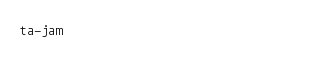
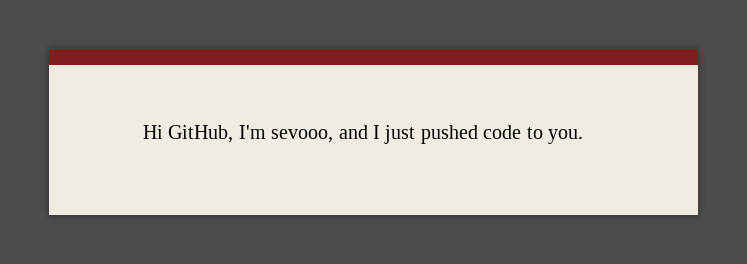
[20,25,63,37] ta-jam -> [143,125,583,144] Hi GitHub, I'm sevooo, and I just pushed code to you.

